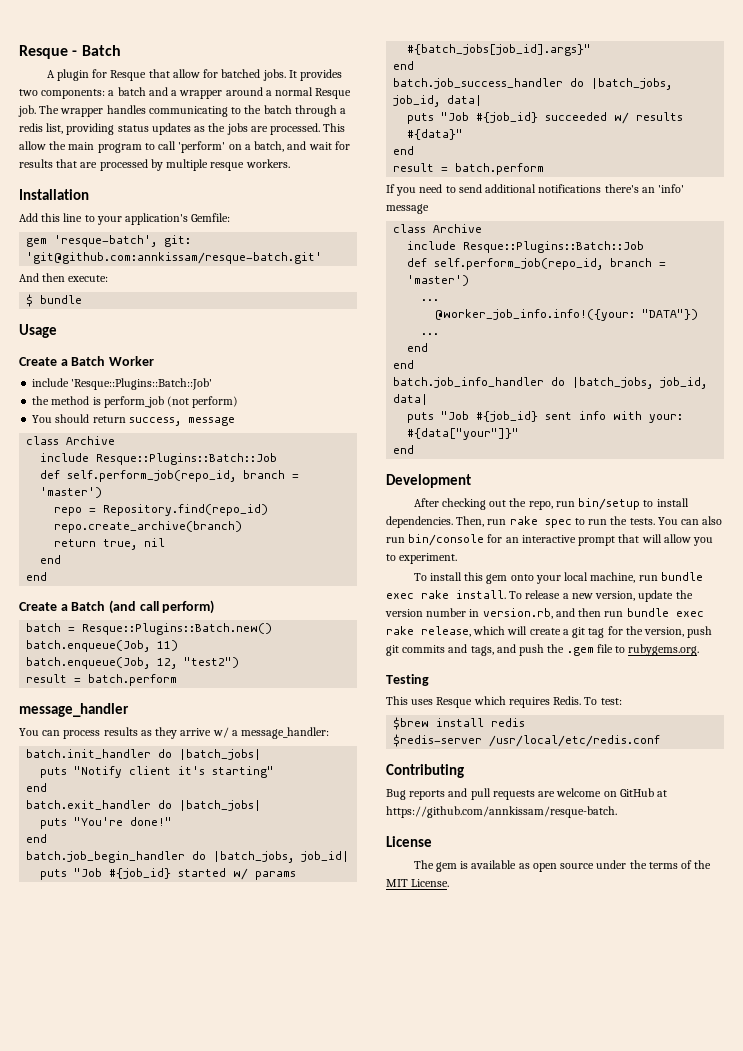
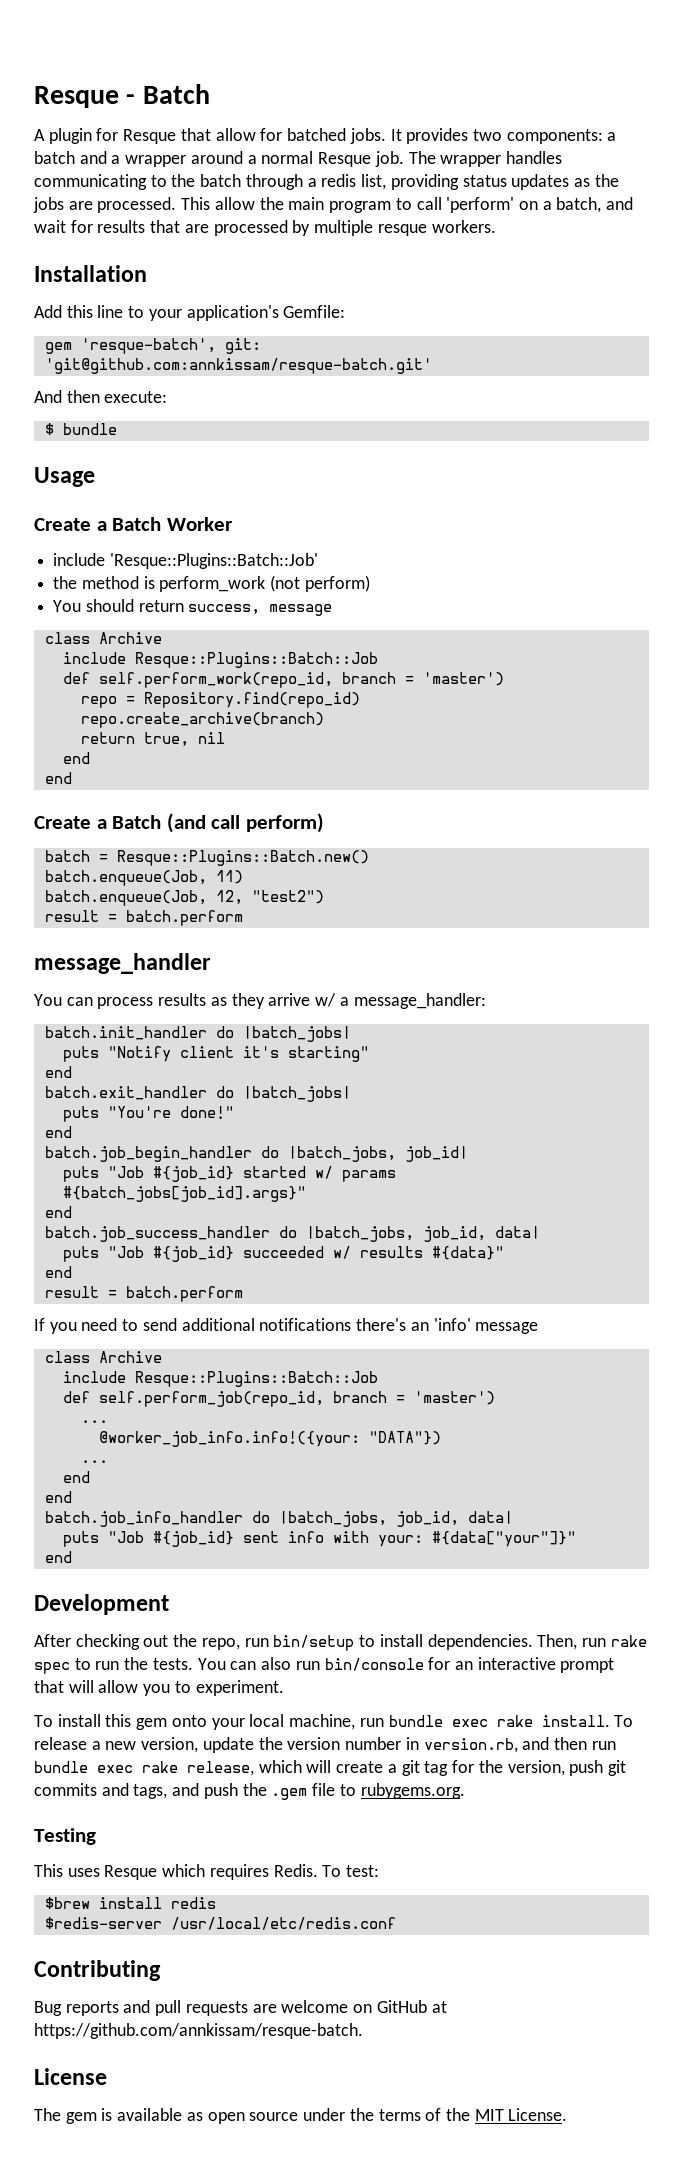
[103,396,164,408] perform_job -> [159,576,266,592] perform_work
[67,470,237,482] self.perform_job(repo_id, -> [98,672,333,688] self.perform_work(repo_id,

